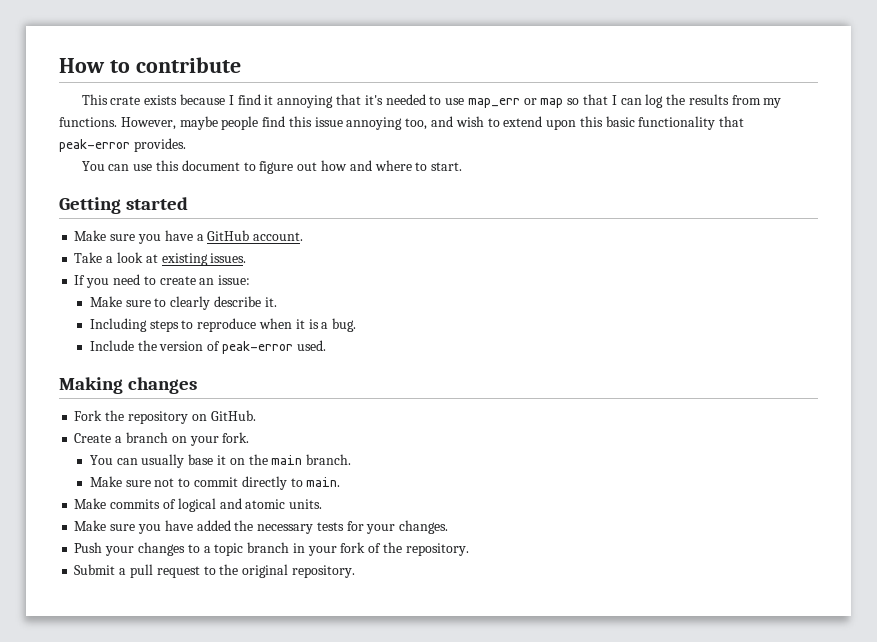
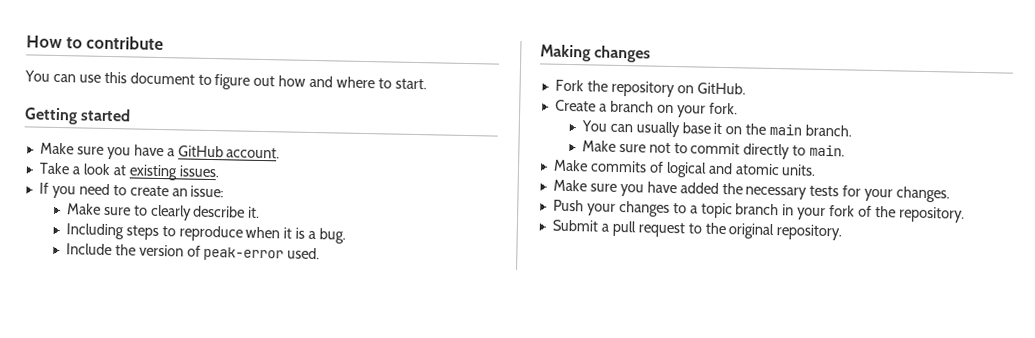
[81,94,782,108] [59,116,745,130] [59,138,186,152] // This crate exists because I find it annoying that it's needed to use map_err or map so that I can log the results from my functions. However, maybe people find this issue annoying too, and wish to extend upon this basic functionality that peak-error provides. -> (165, 43) none

